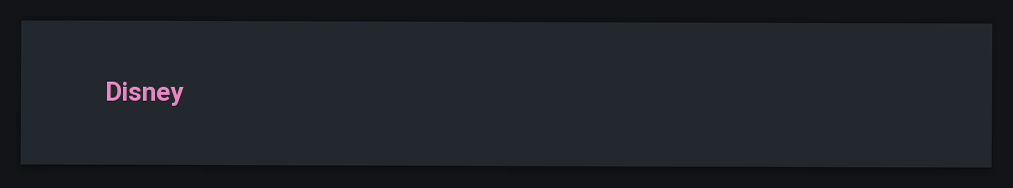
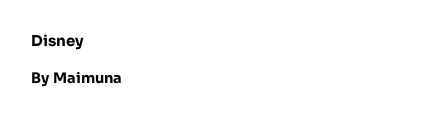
(185, 93) none -> [31,71,122,87] // By Maimuna

